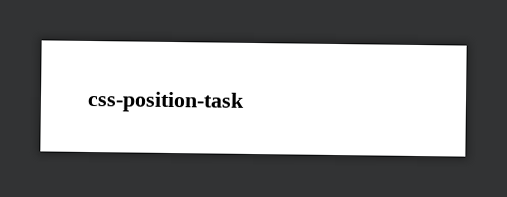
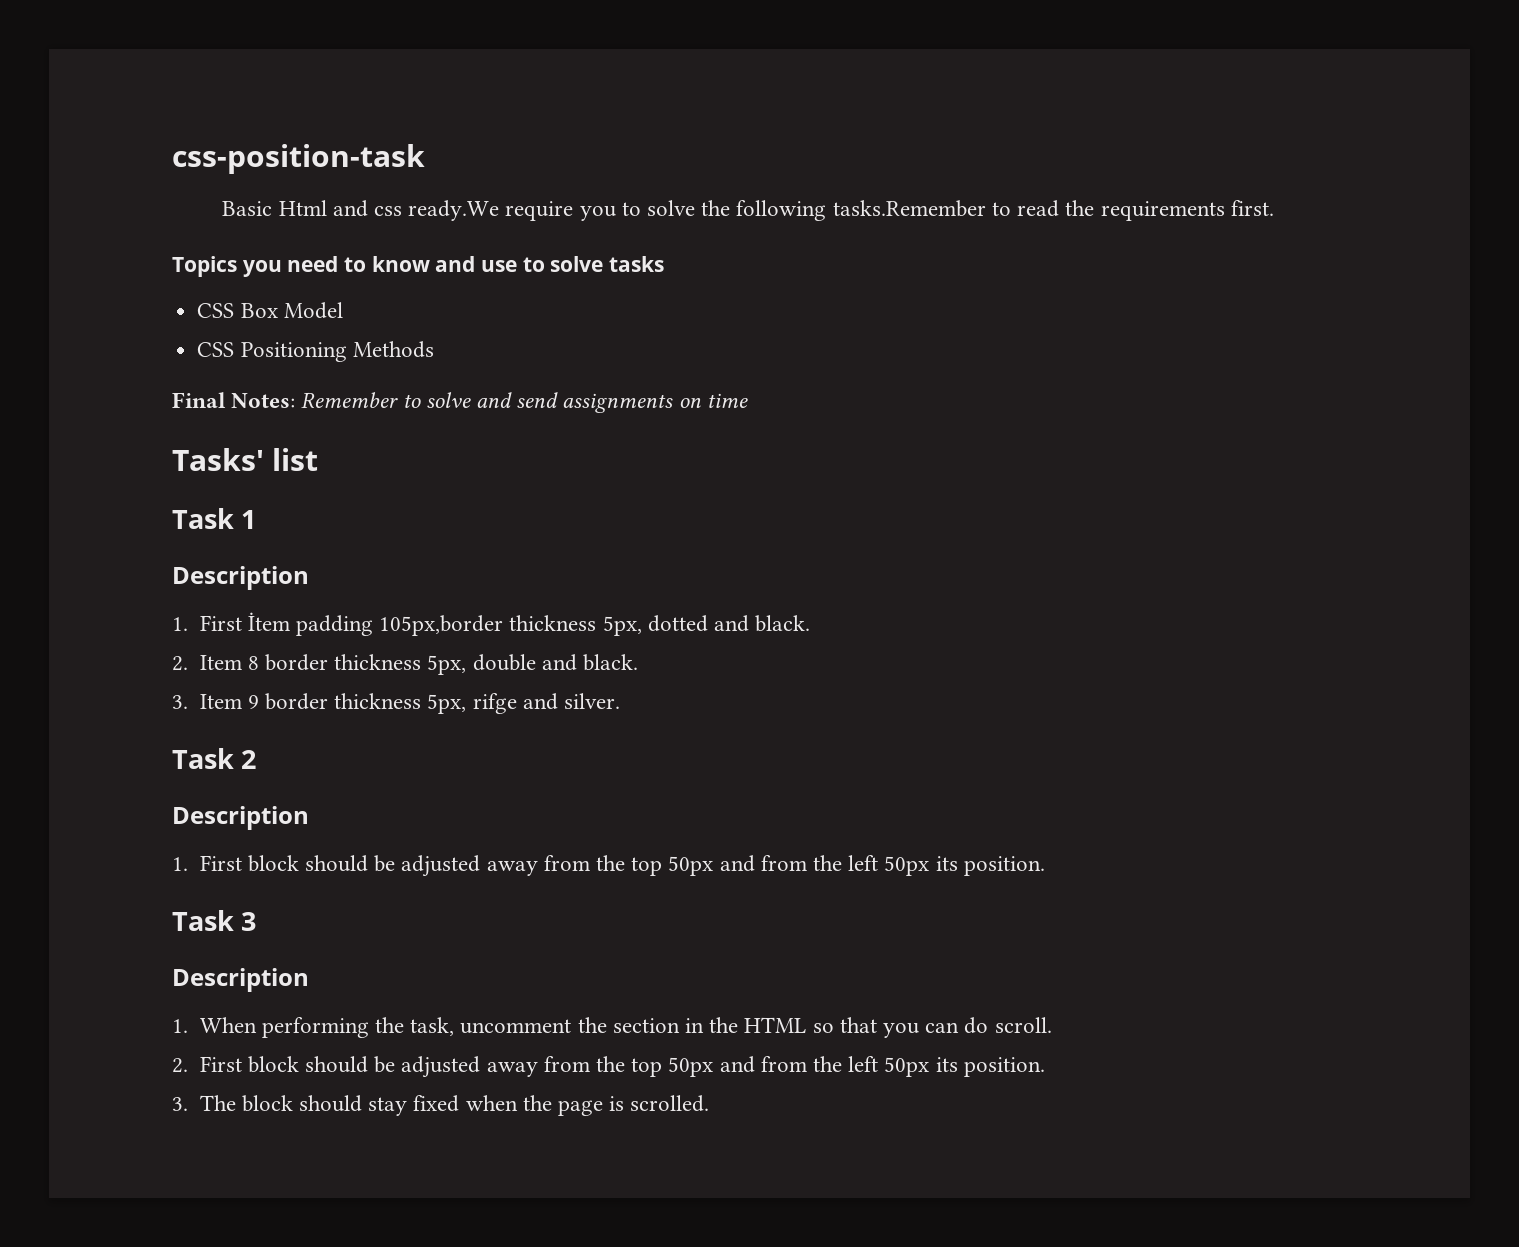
(245, 101) none -> [222,200,1274,221] [172,256,665,277] [197,302,343,319] [197,341,434,362] [172,392,748,413] [172,448,318,471] [172,508,257,529] [172,566,309,590] [172,612,811,636] [172,654,638,675] [172,693,620,714] [172,748,257,769] [172,806,309,830] [172,855,1045,877] [172,910,257,931] [172,968,309,992] [172,1017,1052,1038] [172,1056,1045,1078] [172,1095,710,1116] // Basic Html and css ready.We require you to solve the following tasks.Remember to read the requirements first. // Topics you need to know and use to solve tasks // CSS Box Model // CSS Positioning Methods // Final Notes: Remember to solve and send assignments on time // Tasks' list // Task 1 // Description // 1. First İtem padding 105px,border thickness 5px, dotted and black. // 2. Item 8 border thickness 5px, double and black. // 3. Item 9 border thickness 5px, rifge and silver. // Task 2 // Description // 1. First block should be adjusted away from the top 50px and from the left 50px its position. // Task 3 // Description // 1. When performing the task, uncomment the section in the HTML so that you can do scroll. // 2. First block should be adjusted away from the top 50px and from the left 50px its position. // 3. The block should stay fixed when the page is scrolled.

